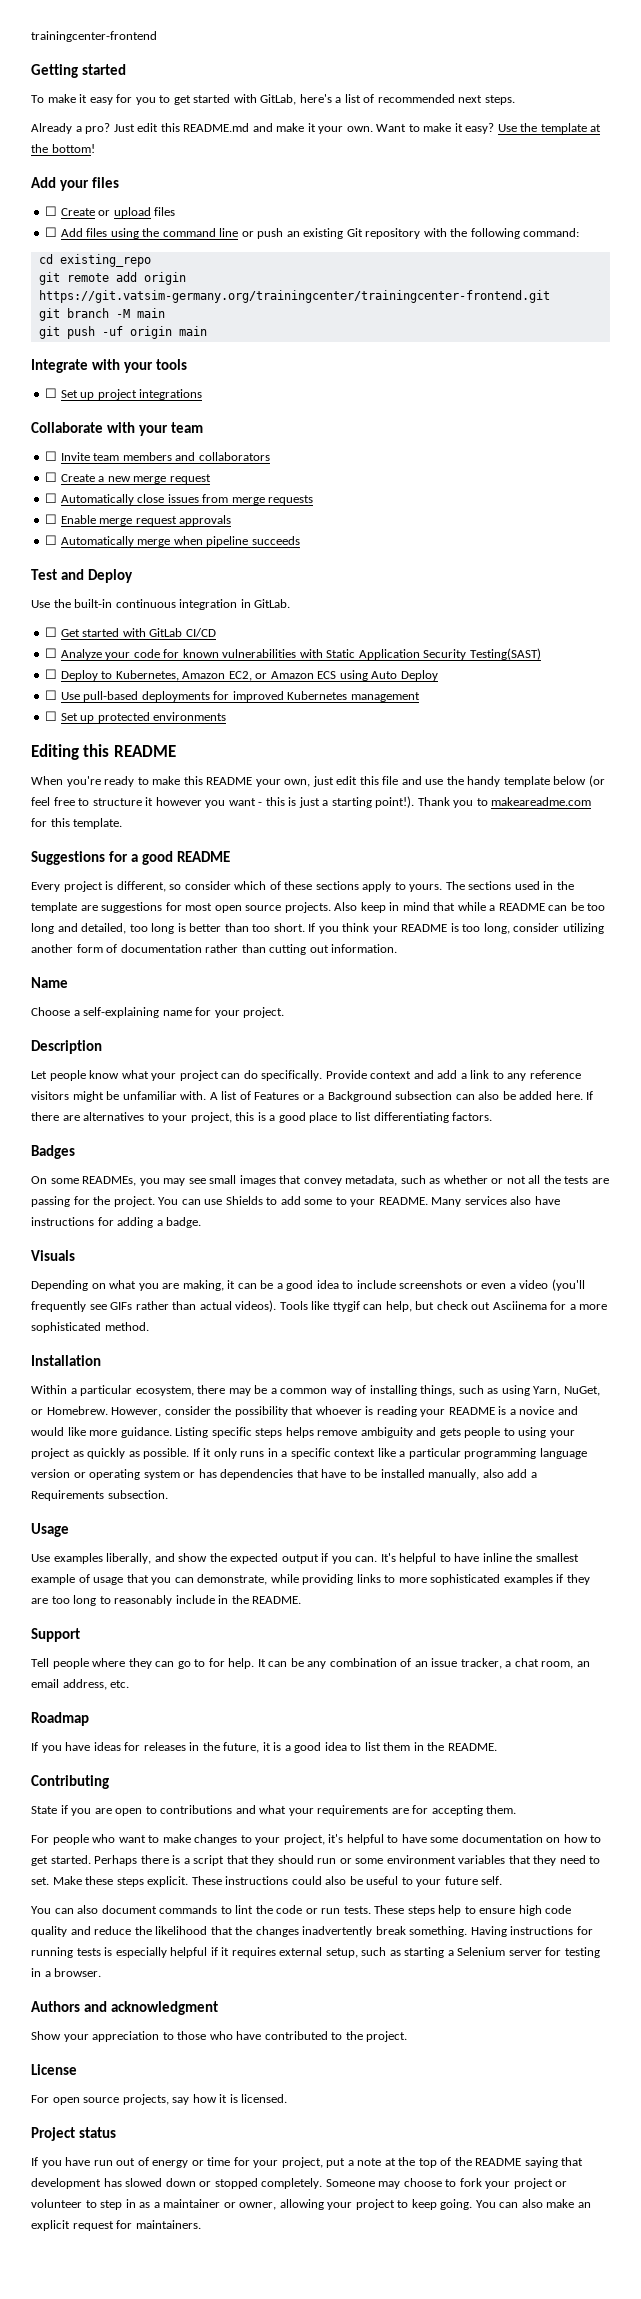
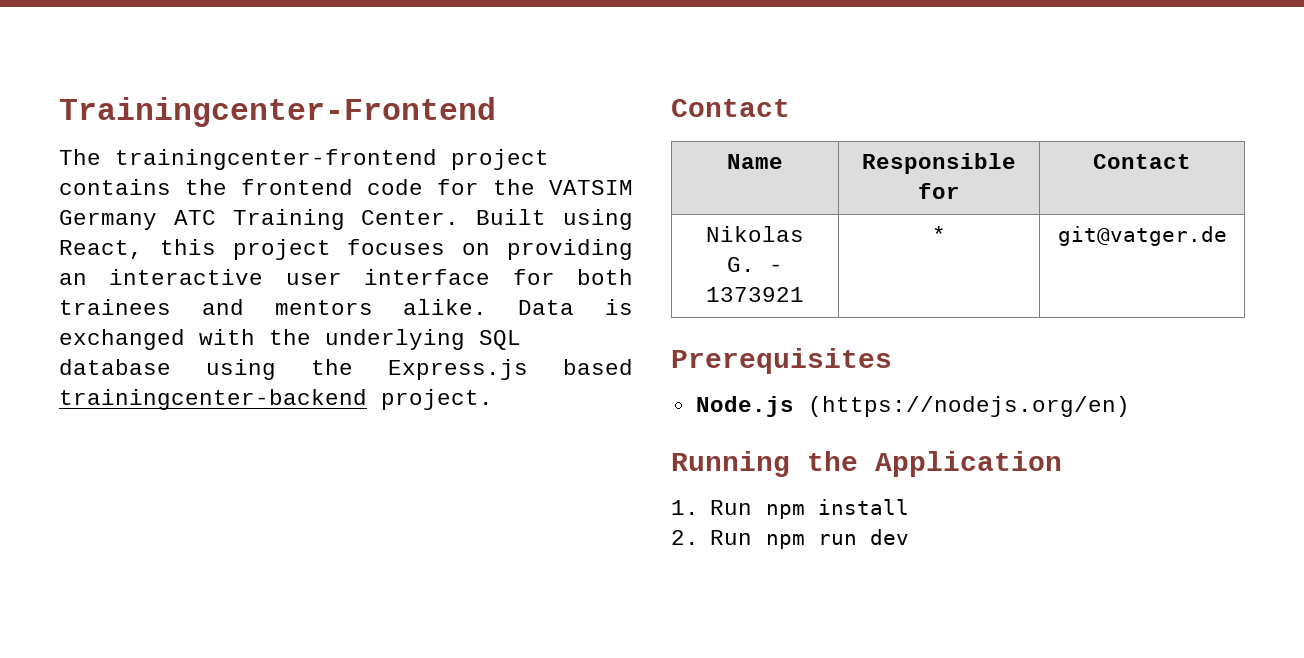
(31, 36) none -> [59,97,496,127] [59,149,101,165] Trainingcenter-Frontend // The
[31,64,127,78] [31,94,515,105] [31,123,602,134] [31,144,95,153] [31,177,120,191] [45,206,176,218] [45,227,580,239] [38,254,151,267] [38,272,186,285] [38,290,550,303] [38,308,165,321] [38,326,207,339] [31,359,188,373] [45,388,203,400] [31,422,204,436] [45,451,270,461] [45,472,211,484] [45,493,314,505] [45,514,232,526] [45,535,300,547] [31,569,134,583] [31,599,291,610] [45,627,216,637] [45,648,541,660] [45,669,438,681] [45,690,420,702] [45,711,227,723] [31,744,176,760] [31,775,605,787] [31,796,592,808] [31,818,123,829] [31,851,231,865] [31,881,574,892] [31,902,606,913] [31,923,604,934] [31,944,398,955] [31,977,68,988] [31,1007,285,1018] [31,1040,102,1054] [31,1070,581,1081] [31,1091,594,1102] [31,1112,493,1123] [31,1145,75,1159] [31,1175,609,1186] [31,1196,560,1207] [31,1217,202,1228] [31,1250,75,1261] [31,1279,585,1291] [31,1300,608,1312] [31,1322,149,1333] [31,1355,101,1366] [31,1385,600,1396] [31,1406,578,1417] [31,1427,575,1438] [31,1448,587,1459] [31,1469,537,1480] [31,1490,168,1501] [31,1523,69,1537] [31,1553,579,1564] [31,1574,590,1585] [31,1595,302,1606] [31,1628,80,1642] [31,1658,590,1669] [31,1679,130,1690] [31,1712,89,1726] [31,1742,497,1753] [31,1775,109,1789] [31,1805,517,1816] [31,1834,602,1845] [31,1855,601,1866] [31,1876,503,1887] [31,1905,572,1916] [31,1926,593,1937] [31,1947,600,1958] [31,1968,102,1977] [31,2001,219,2015] [31,2031,408,2042] [31,2064,77,2075] [31,2094,288,2105] [31,2127,117,2141] [31,2157,584,2168] [31,2178,568,2189] [31,2199,591,2210] [31,2220,201,2231] // Getting started // To make it easy for you to get started with GitLab, here's a list of recommended next steps. // Already a pro? Just edit this README.md and make it your own. Want to make it easy? Use the template at the bottom! // Add your files // ☐ Create or upload files // ☐ Add files using the command line or push an existing Git repository with the following command: // cd existing_repo // git remote add origin https://git.vatsim-germany.org/trainingcenter/trainingcenter-frontend.git // git branch -M main // git push -uf origin main // Integrate with your tools // ☐ Set up project integrations // Collaborate with your team // ☐ Invite team members and collaborators // ☐ Create a new merge request // ☐ Automatically close issues from merge requests // ☐ Enable merge request approvals // ☐ Automatically merge when pipeline succeeds // Test and Deploy // Use the built-in continuous integration in GitLab. // ☐ Get started with GitLab CI/CD // ☐ Analyze your code for known vulnerabilities with Static Application Security Testing(SAST) // ☐ Deploy to Kubernetes, Amazon EC2, or Amazon ECS using Auto Deploy // ☐ Use pull-based deployments for improved Kubernetes management // ☐ Set up protected environments // Editing this README // When you're ready to make this README your own, just edit this file and use the handy template below (or feel free to structure it however you want - this is just a starting point!). Thank you to makeareadme.com for this template. // Suggestions for a good README // Every project is different, so consider which of these sections apply to yours. The sections used in the template are suggestions for most open source projects. Also keep in mind that while a README can be too long and detailed, too long is better than too short. If you think your README is too long, consider utilizing another form of documentation rather than cutting out information. // Name // Choose a self-explaining name for your project. // Description // Let people know what your project can do specifically. Provide context and add a link to any reference visitors might be unfamiliar with. A list of Features or a Background subsection can also be added here. If there are alternatives to your project, this is a good place to list differentiating factors. // Badges // On some READMEs, you may see small images that convey metadata, such as whether or not all the tests are passing for the project. You can use Shields to add some to your README. Many services also have instructions for adding a badge. // Visuals // Depending on what you are making, it can be a good idea to include screenshots or even a video (you'll frequently see GIFs rather than actual videos). Tools like ttygif can help, but check out Asciinema for a more sophisticated method. // Installation // Within a particular ecosystem, there may be a common way of installing things, such as using Yarn, NuGet, or Homebrew. However, consider the possibility that whoever is reading your README is a novice and would like more guidance. Listing specific steps helps remove ambiguity and gets people to using your project as quickly as possible. If it only runs in a specific context like a particular programming language version or operating system or has dependencies that have to be installed manually, also add a Requirements subsection. // Usage // Use examples liberally, and show the expected output if you can. It's helpful to have inline the smallest example of usage that you can demonstrate, while providing links to more sophisticated examples if they are too long to reasonably include in the README. // Support // Tell people where they can go to for help. It can be any combination of an issue tracker, a chat room, an email address, etc. // Roadmap // If you have ideas for releases in the future, it is a good idea to list them in the README. // Contributing // State if you are open to contributions and what your requirements are for accepting them. // For people who want to make changes to your project, it's helpful to have some documentation on how to get started. Perhaps there is a script that they should run or some environment variables that they need to set. Make these steps explicit. These instructions could also be useful to your future self. // You can also document commands to lint the code or run tests. These steps help to ensure high code quality and reduce the likelihood that the changes inadvertently break something. Having instructions for running tests is especially helpful if it requires external setup, such as starting a Selenium server for testing in a browser. // Authors and acknowledgment // Show your appreciation to those who have contributed to the project. // License // For open source projects, say how it is licensed. // Project status // If you have run out of energy or time for your project, put a note at the top of the README saying that development has slowed down or stopped completely. Someone may choose to fork your project or volunteer to step in as a maintainer or owner, allowing your project to keep going. You can also make an explicit request for maintainers. -> [451,149,549,170] [59,179,633,195] [59,209,633,230] [59,239,633,260] [59,269,633,285] [59,299,633,315] [59,329,521,350] [59,359,633,380] [59,389,493,410] [671,99,790,117] [727,154,783,169] [862,153,1016,174] [918,183,960,199] [1093,154,1191,169] [706,226,804,242] [727,257,783,272] [706,287,804,302] [932,226,946,242] [1057,226,1227,246] [671,348,892,374] [695,396,1130,417] [671,451,1062,477] [671,499,910,519] [671,529,910,549] project contains the frontend code for the VATSIM Germany ATC Training Center. Built using React, this project focuses on providing an interactive user interface for both trainees and mentors alike. Data is exchanged with the underlying SQL database using the Express.js based trainingcenter-backend project. // Contact // Name | Responsible for | Contact // Nikolas G. - 1373921 | * | git@vatger.de // Prerequisites // Node.js (https://nodejs.org/en) // Running the Application // 1. Run npm install // 2. Run npm run dev

